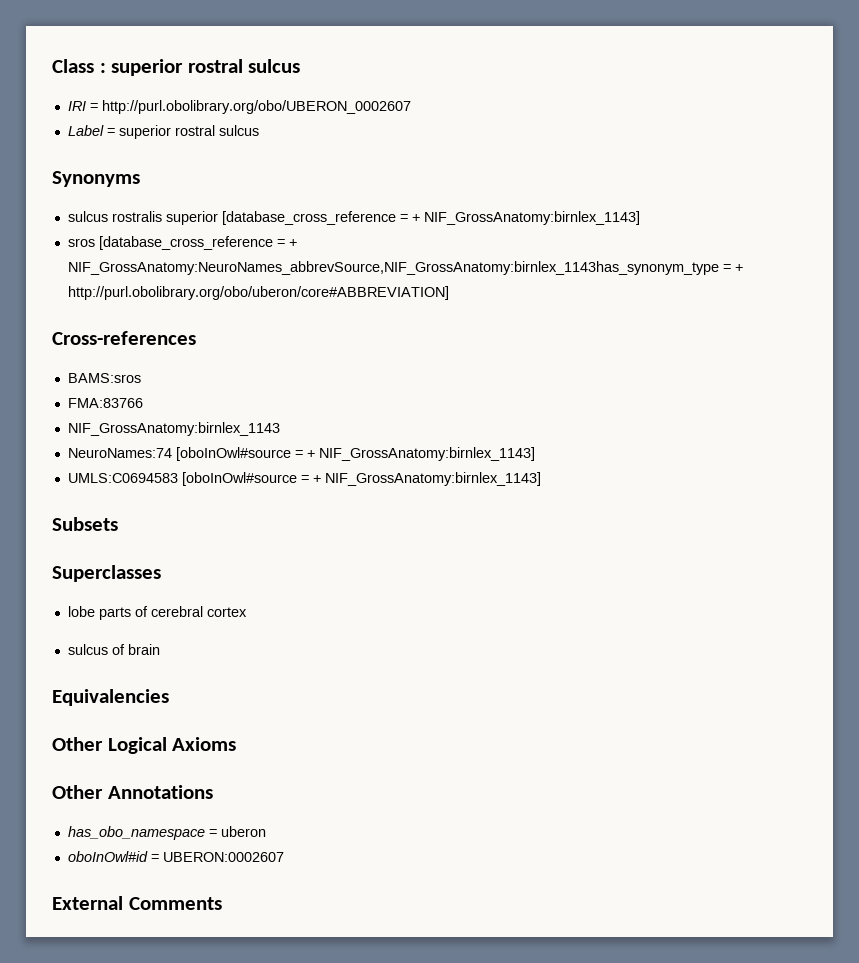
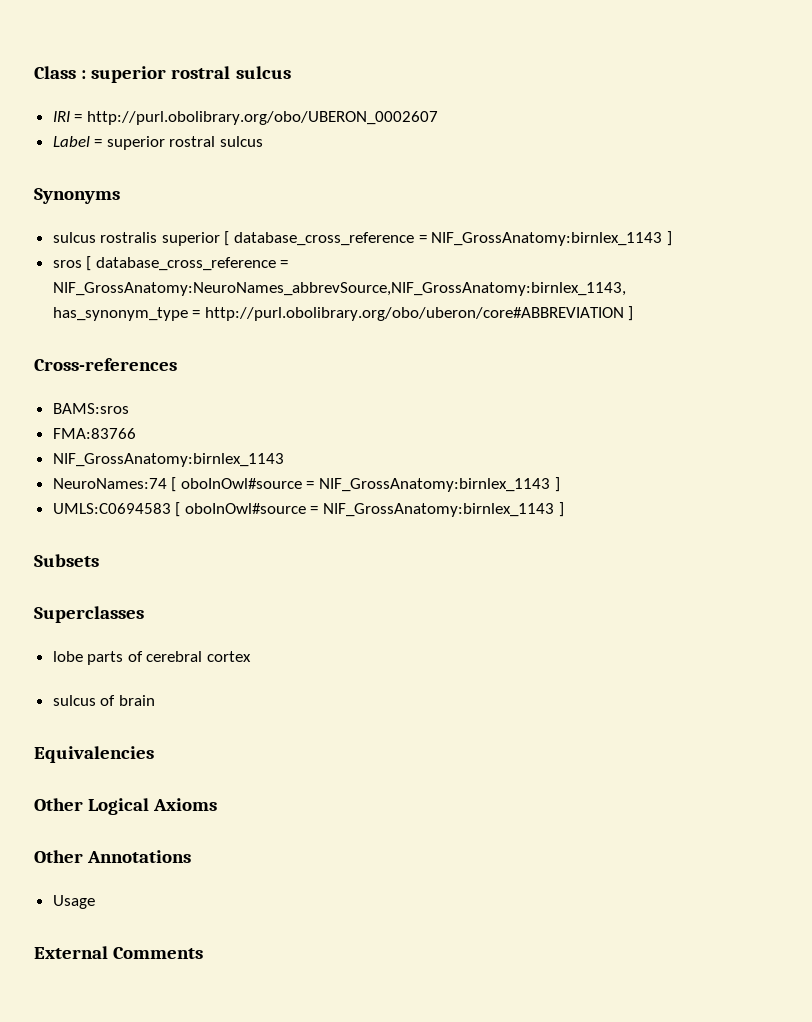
[221,211,640,225] [67,236,297,250] [67,261,743,275] [67,286,449,300] [database_cross_reference = + NIF_GrossAnatomy:birnlex_1143] // sros [database_cross_reference = + NIF_GrossAnatomy:NeuroNames_abbrevSource,NIF_GrossAnatomy:birnlex_1143has_synonym_type = + http://purl.obolibrary.org/obo/uberon/core#ABBREVIATION] -> [224,231,672,246] [52,256,289,271] [52,282,626,296] [52,306,634,321] [ database_cross_reference = NIF_GrossAnatomy:birnlex_1143 ] // sros [ database_cross_reference = NIF_GrossAnatomy:NeuroNames_abbrevSource,NIF_GrossAnatomy:birnlex_1143, has_synonym_type = http://purl.obolibrary.org/obo/uberon/core#ABBREVIATION ]
[175,447,535,461] [67,472,541,486] [oboInOwl#source = + NIF_GrossAnatomy:birnlex_1143] // UMLS:C0694583 [oboInOwl#source = + NIF_GrossAnatomy:birnlex_1143] -> [171,477,560,492] [52,502,564,517] [ oboInOwl#source = NIF_GrossAnatomy:birnlex_1143 ] // UMLS:C0694583 [ oboInOwl#source = NIF_GrossAnatomy:birnlex_1143 ]
[67,826,266,840] [67,851,284,862] has_obo_namespace = uberon // oboInOwl#id = UBERON:0002607 -> [52,895,95,909] Usage

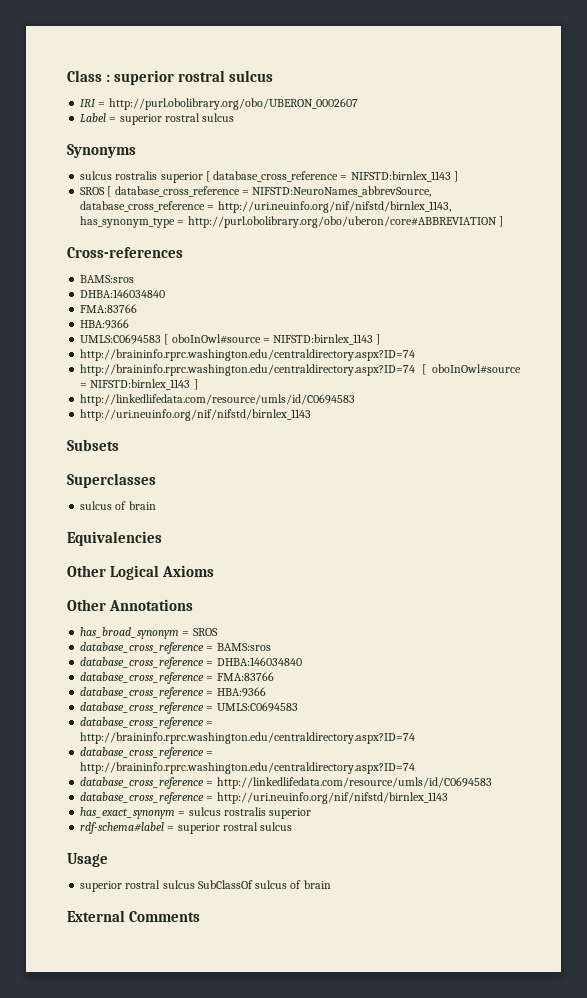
[431,231,672,246] [52,256,289,271] [52,282,626,296] NIF_GrossAnatomy:birnlex_1143 ] // sros [ database_cross_reference = NIF_GrossAnatomy:NeuroNames_abbrevSource,NIF_GrossAnatomy:birnlex_1143, -> [350,171,458,182] [80,186,432,197] [80,201,451,213] NIFSTD:birnlex_1143 ] // SROS [ database_cross_reference = NIFSTD:NeuroNames_abbrevSource, database_cross_reference = http://uri.neuinfo.org/nif/nifstd/birnlex_1143,
[52,428,136,439] [52,453,284,467] [52,477,560,492] // FMA:83766 // NIF_GrossAnatomy:birnlex_1143 // NeuroNames:74 [ oboInOwl#source = NIF_GrossAnatomy:birnlex_1143 ] -> [80,289,166,298] [80,304,138,313] [80,319,130,329] // DHBA:146034840 // FMA:83766 // HBA:9366
[323,502,564,517] [34,554,99,567] [34,606,144,623] [52,651,252,665] NIF_GrossAnatomy:birnlex_1143 ] // Subsets // Superclasses // lobe parts of cerebral cortex -> [273,334,381,345] [80,349,416,361] [80,364,521,376] [80,379,198,390] [80,394,356,406] [80,409,312,421] [67,439,119,451] [67,473,156,488] NIFSTD:birnlex_1143 ] // http://braininfo.rprc.washington.edu/centraldirectory.aspx?ID=74 // http://braininfo.rprc.washington.edu/centraldirectory.aspx?ID=74 [ oboInOwl#source = NIFSTD:birnlex_1143 ] // http://linkedlifedata.com/resource/umls/id/C0694583 // http://uri.neuinfo.org/nif/nifstd/birnlex_1143 // Subsets // Superclasses
[52,895,95,909] Usage -> [80,627,218,639] [80,642,271,654] [80,657,302,669] [80,672,274,684] [80,687,266,699] [80,702,298,714] [80,717,214,729] [80,732,416,744] [80,747,214,759] [80,762,416,774] [80,777,492,789] [80,792,448,804] [80,807,312,819] [80,822,293,834] [67,853,108,867] [80,880,331,892] has_broad_synonym = SROS // database_cross_reference = BAMS:sros // database_cross_reference = DHBA:146034840 // database_cross_reference = FMA:83766 // database_cross_reference = HBA:9366 // database_cross_reference = UMLS:C0694583 // database_cross_reference = http://braininfo.rprc.washington.edu/centraldirectory.aspx?ID=74 // database_cross_reference = http://braininfo.rprc.washington.edu/centraldirectory.aspx?ID=74 // database_cross_reference = http://linkedlifedata.com/resource/umls/id/C0694583 // database_cross_reference = http://uri.neuinfo.org/nif/nifstd/birnlex_1143 // has_exact_synonym = sulcus rostralis superior // rdf-schema#label = superior rostral sulcus // Usage // superior rostral sulcus SubClassOf sulcus of brain

